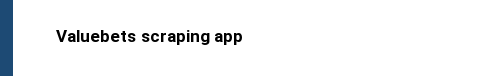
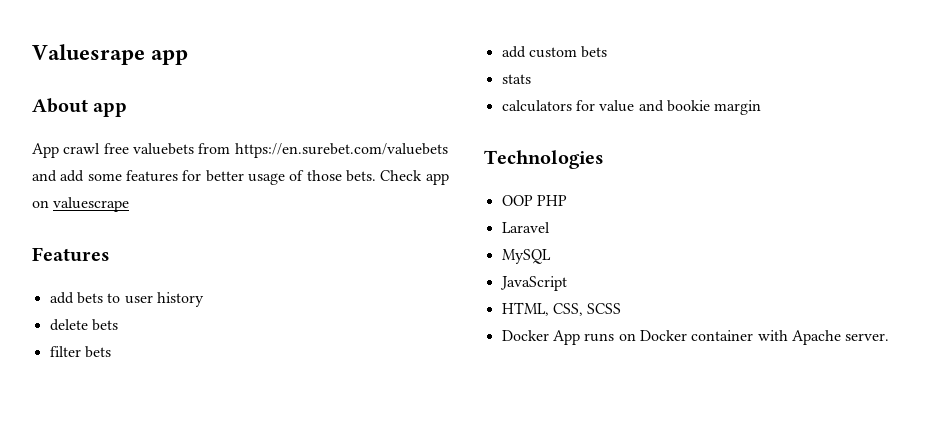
[56,30,244,45] Valuebets scraping app -> [32,44,189,65] [32,98,128,117] [32,143,448,158] [32,170,449,185] [32,197,130,212] [32,247,110,262] [49,292,204,307] [49,319,118,331] [49,346,111,358] [501,46,608,58] [501,74,531,84] [501,100,762,115] [484,150,604,169] [501,195,567,206] [501,222,550,233] [501,249,551,264] [499,276,567,291] [501,302,622,316] [501,330,890,345] Valuesrape app // About app // App crawl free valuebets from https://en.surebet.com/valuebets and add some features for better usage of those bets. Check app on valuescrape // Features // add bets to user history // delete bets // filter bets // add custom bets // stats // calculators for value and bookie margin // Technologies // OOP PHP // Laravel // MySQL // JavaScript // HTML, CSS, SCSS // Docker App runs on Docker container with Apache server.

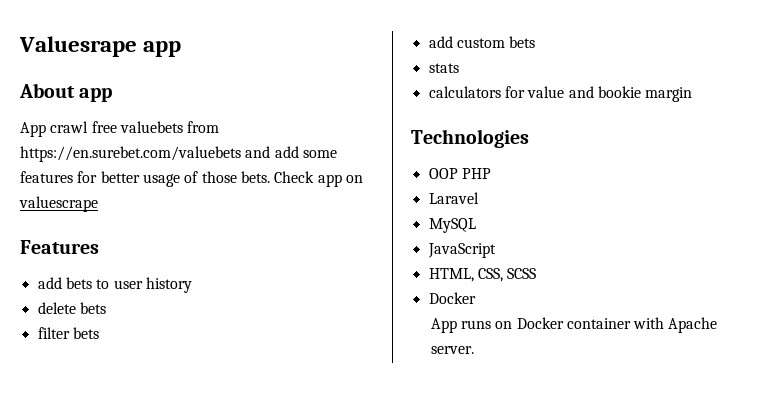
(549, 335) none -> (476, 298) //

